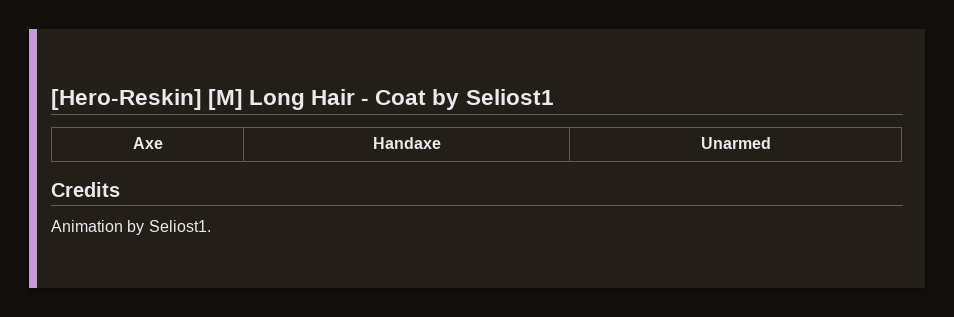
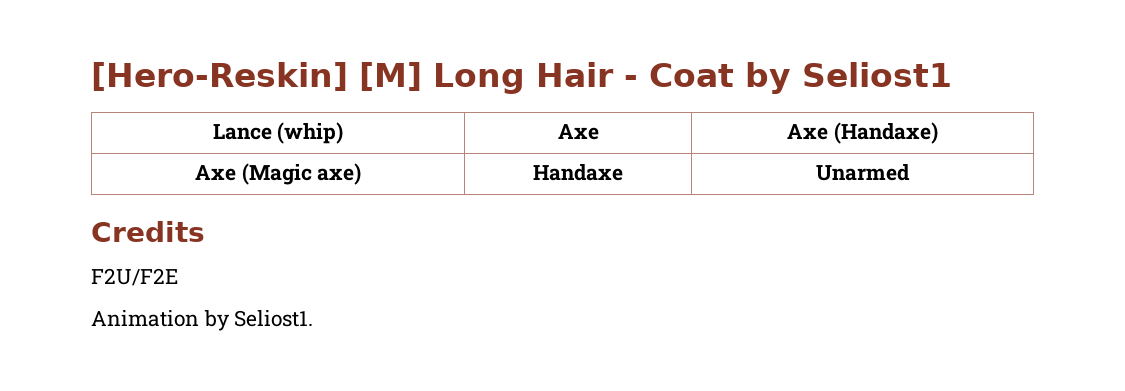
[132,137,163,149] Axe -> [212,122,344,144] [557,124,599,140] [787,122,938,144] [194,163,362,185] Lance (whip) | Axe | Axe (Handaxe) // Axe (Magic axe)
(120, 189) none -> [91,268,178,286] // F2U/F2E

